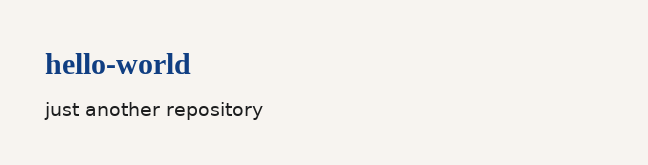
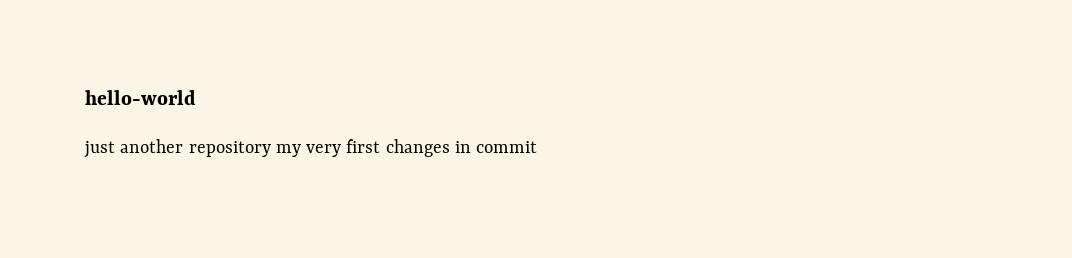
(263, 111) none -> [275,139,538,157] my very first changes in commit

